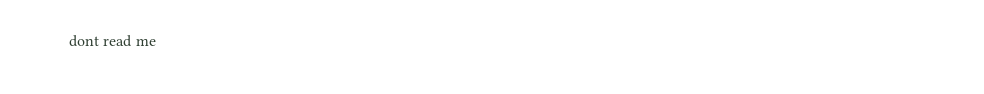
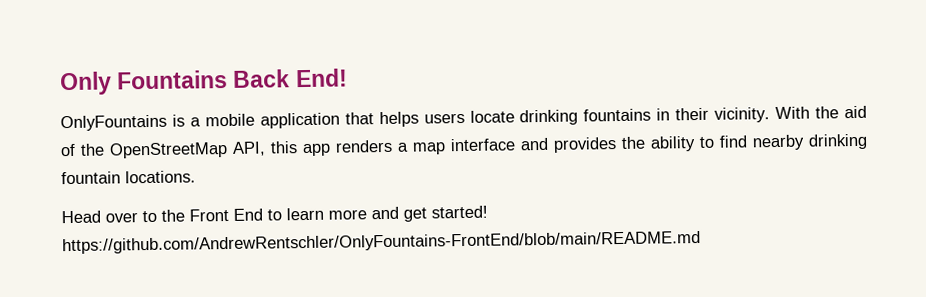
[69,35,156,47] dont read me -> [59,68,348,96] [60,105,867,132] [60,133,868,159] [61,170,196,185] [61,205,488,224] [62,230,701,255] Only Fountains Back End! // OnlyFountains is a mobile application that helps users locate drinking fountains in their vicinity. With the aid of the OpenStreetMap API, this app renders a map interface and provides the ability to find nearby drinking fountain locations. // Head over to the Front End to learn more and get started! https://github.com/AndrewRentschler/OnlyFountains-FrontEnd/blob/main/README.md

